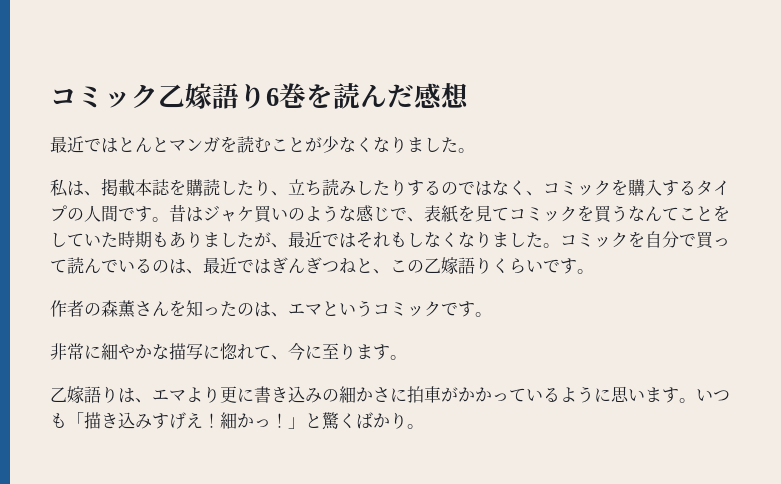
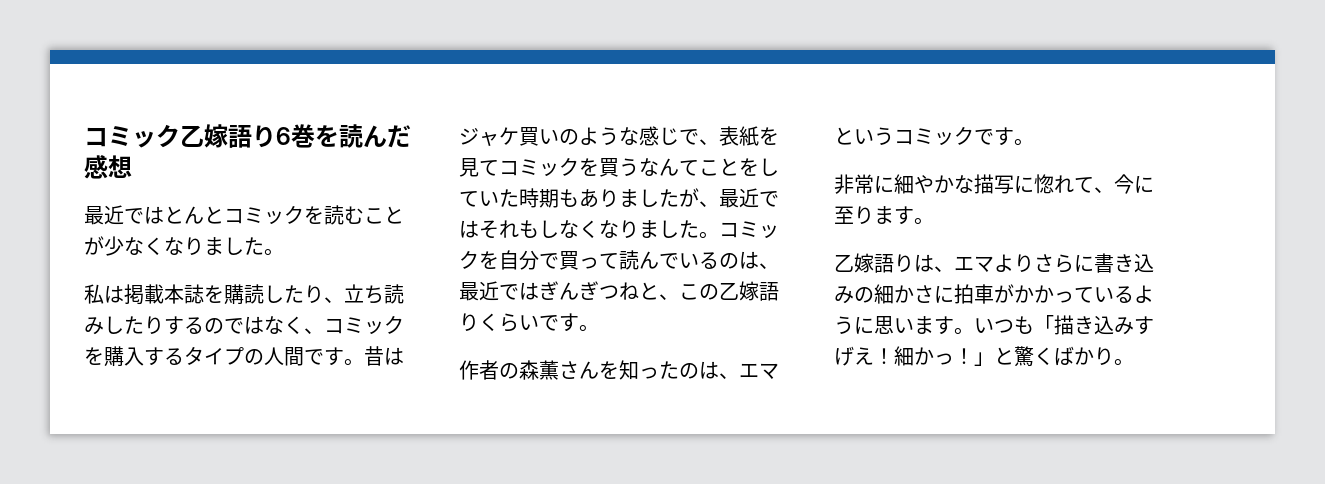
[169,137,220,153] マンガ -> [224,205,304,225] コミック
[84,191,101,196] 、 -> (124, 294) none
[220,386,237,403] 更 -> [1034,254,1074,273] さら

